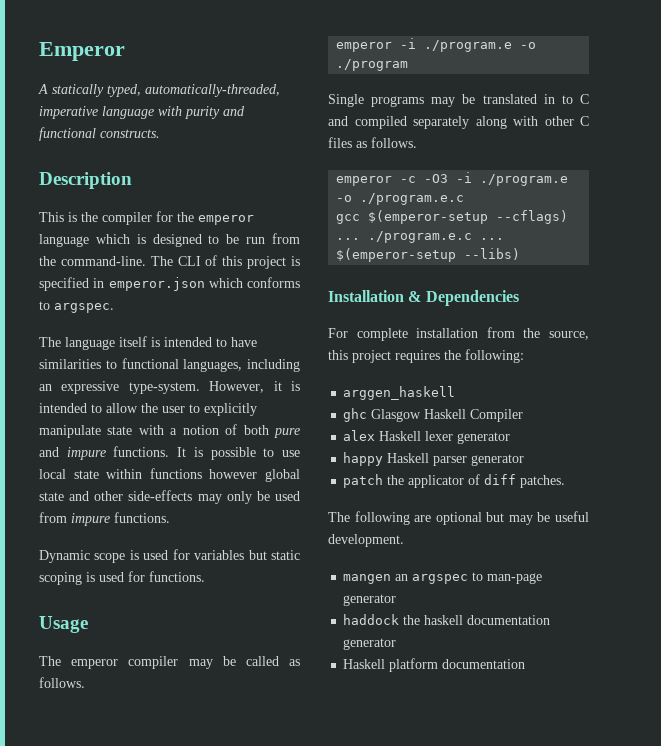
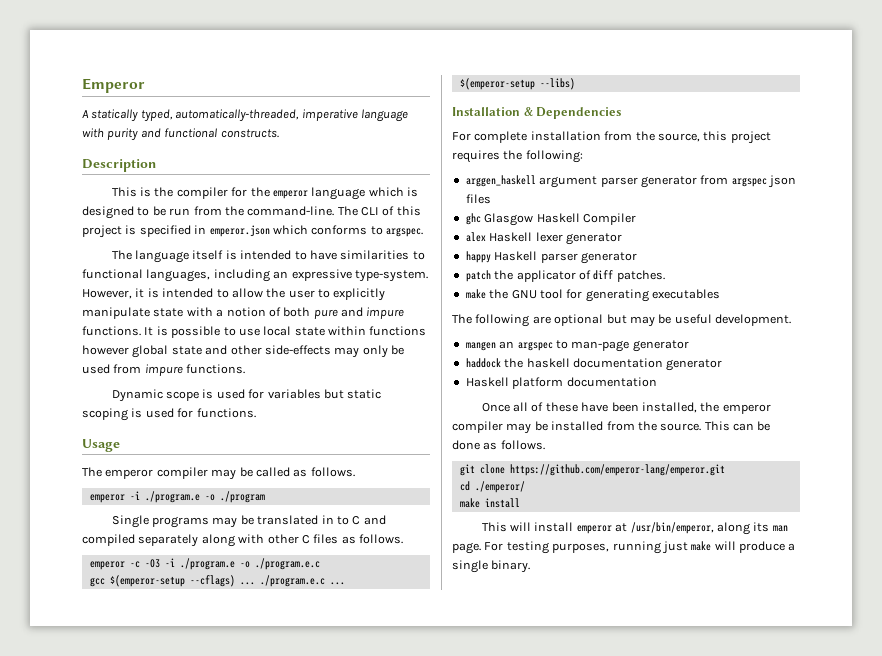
(456, 393) none -> [539,175,796,188] [465,194,491,204] argument parser generator from argspec json files
(566, 481) none -> [465,289,720,302] // make the GNU tool for generating executables
(526, 664) none -> [481,402,771,414] [452,421,771,434] [452,440,545,450] [459,464,725,476] [459,481,525,493] [459,498,520,508] [481,522,788,535] [452,541,796,554] [452,560,531,573] // Once all of these have been installed, the emperor compiler may be installed from the source. This can be done as follows. // git clone https://github.com/emperor-lang/emperor.git // cd ./emperor/ // make install // This will install emperor at /usr/bin/emperor, along its man page. For testing purposes, running just make will produce a single binary.

